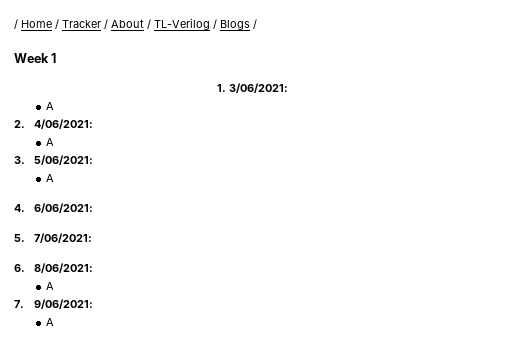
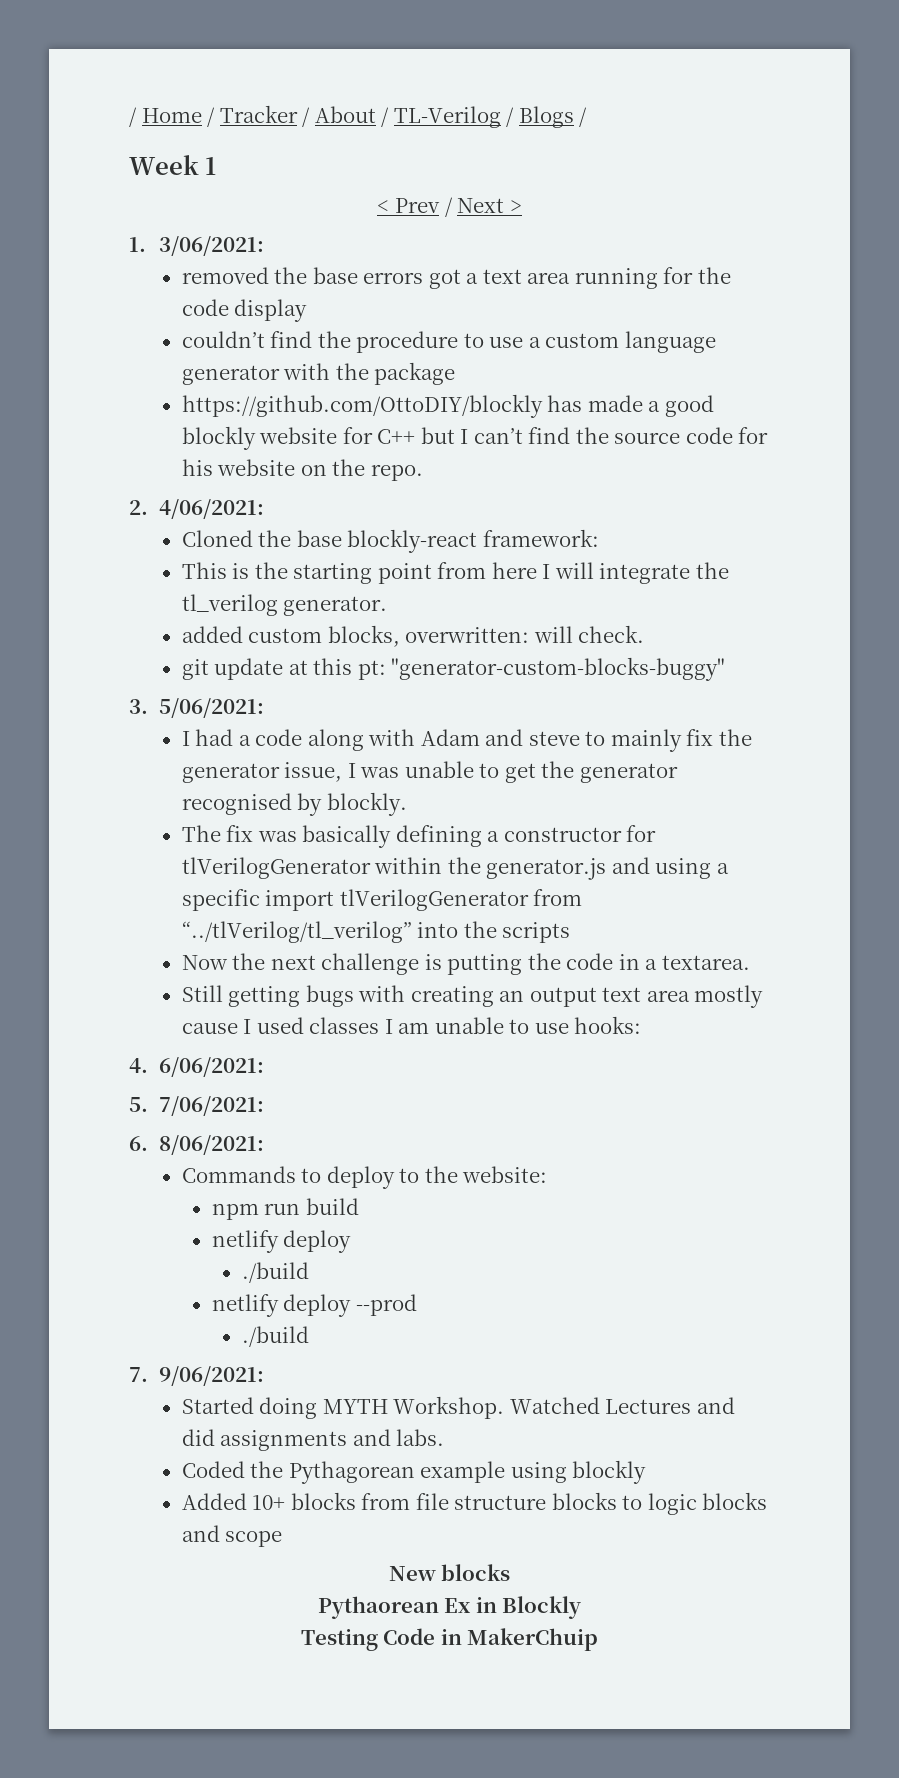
[217,83,288,93] [46,102,55,110] [14,119,93,129] [46,138,55,146] [14,155,93,165] [46,174,55,182] 1. 3/06/2021: // A // 2. 4/06/2021: // A // 3. 5/06/2021: // A -> [377,197,522,217] [129,236,264,256] [181,267,731,289] [181,299,308,322] [181,331,716,353] [181,362,456,385] [181,394,714,418] [181,426,769,450] [181,459,423,481] [129,499,264,519] [181,529,599,553] [181,562,729,584] [181,594,388,616] [181,625,645,647] [181,657,726,681] [129,698,264,718] [181,729,752,752] [181,761,678,783] [181,792,407,816] [181,825,657,848] [181,857,729,880] [181,889,583,911] [181,921,571,943] [181,953,750,975] [181,985,764,1008] [181,1016,642,1034] < Prev / Next > // 1. 3/06/2021: // removed the base errors got a text area running for the code display // couldn’t find the procedure to use a custom language generator with the package // https://github.com/OttoDIY/blockly has made a good blockly website for C++ but I can’t find the source code for his website on the repo. // 2. 4/06/2021: // Cloned the base blockly-react framework: // This is the starting point from here I will integrate the tl_verilog generator. // added custom blocks, overwritten: will check. // git update at this pt: "generator-custom-blocks-buggy" // 3. 5/06/2021: // I had a code along with Adam and steve to mainly fix the generator issue, I was unable to get the generator recognised by blockly. // The fix was basically defining a constructor for tlVerilogGenerator within the generator.js and using a specific import tlVerilogGenerator from “../tlVerilog/tl_verilog” into the scripts // Now the next challenge is putting the code in a textarea. // Still getting bugs with creating an output text area mostly cause I used classes I am unable to use hooks:
[46,282,55,290] [14,299,93,309] [46,318,55,326] A // 7. 9/06/2021: // A -> [181,1166,548,1189] [211,1198,359,1220] [211,1230,352,1253] [241,1262,309,1283] [211,1294,417,1317] [241,1326,309,1347] [129,1366,264,1386] [181,1396,735,1419] [181,1429,445,1451] [181,1460,647,1484] [181,1492,768,1515] [181,1525,283,1547] [388,1564,511,1581] [317,1596,582,1619] [300,1628,599,1651] Commands to deploy to the website: // npm run build // netlify deploy // ./build // netlify deploy --prod // ./build // 7. 9/06/2021: // Started doing MYTH Workshop. Watched Lectures and did assignments and labs. // Coded the Pythagorean example using blockly // Added 10+ blocks from file structure blocks to logic blocks and scope // New blocks // Pythaorean Ex in Blockly // Testing Code in MakerChuip

